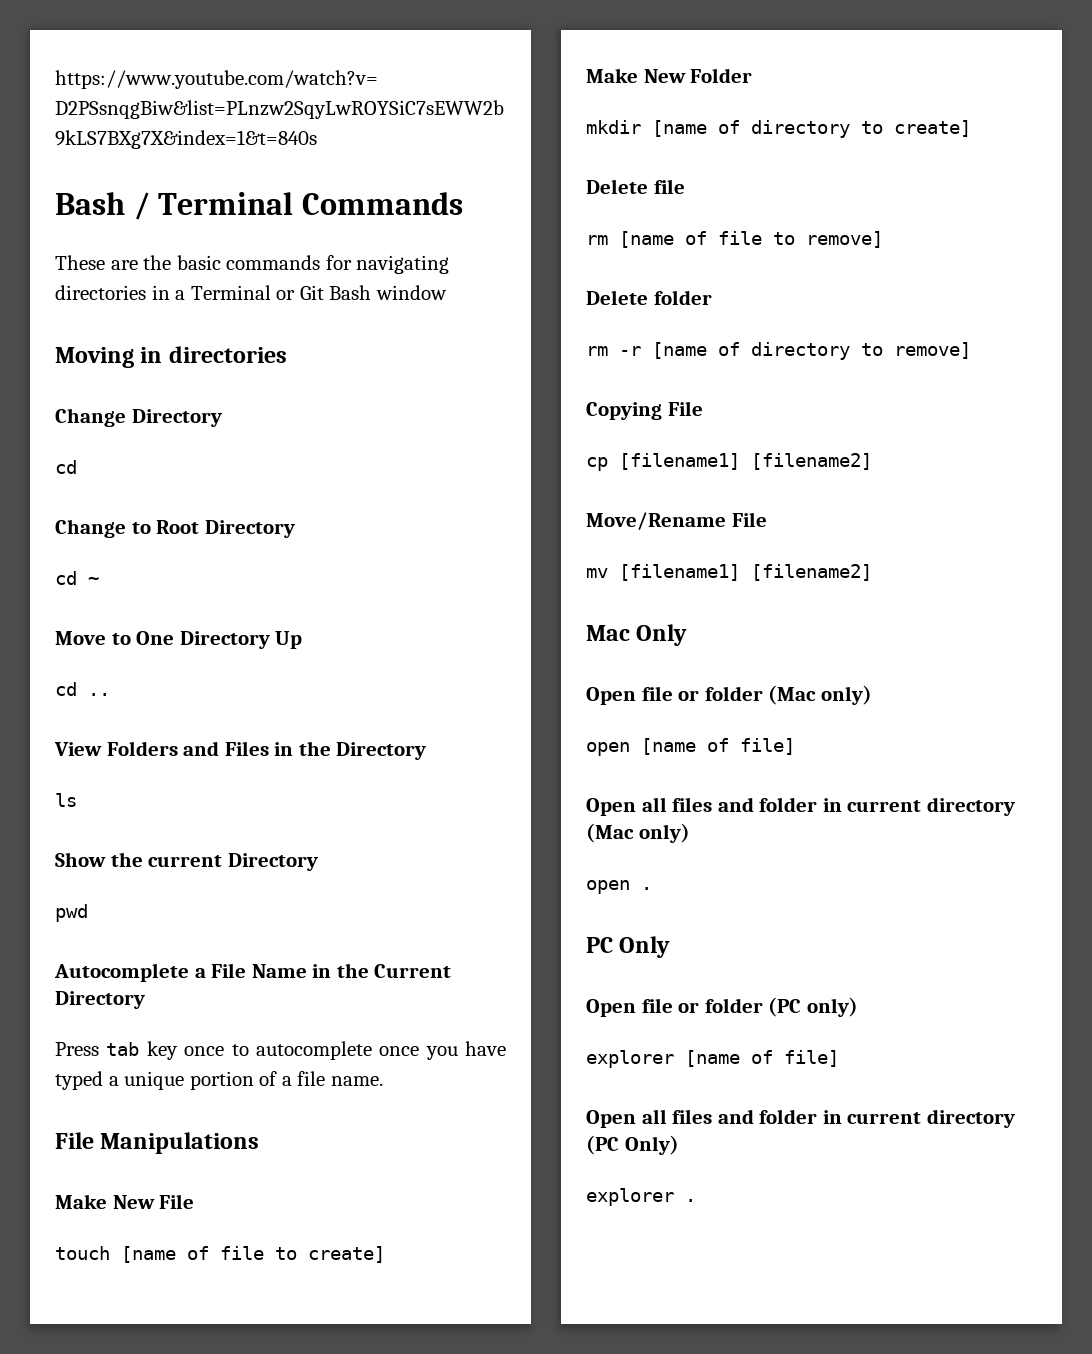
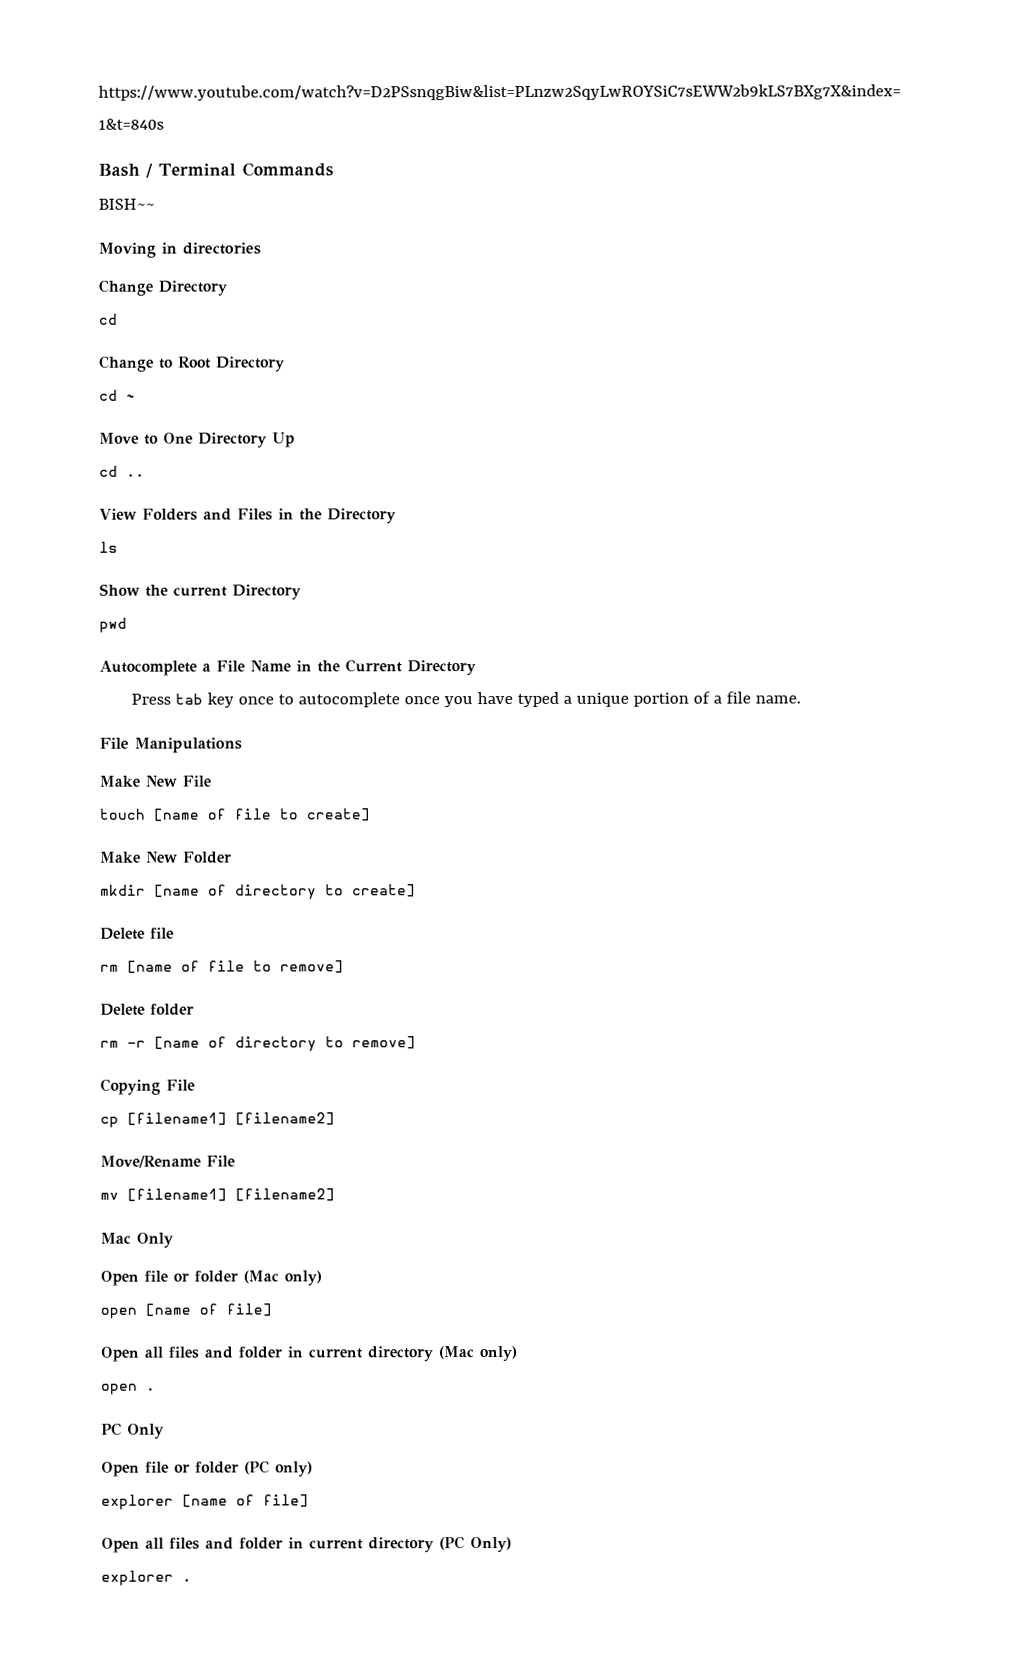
[55,255,450,274] [55,285,447,300] These are the basic commands for navigating directories in a Terminal or Git Bash window -> [98,198,155,210] BISH~~

